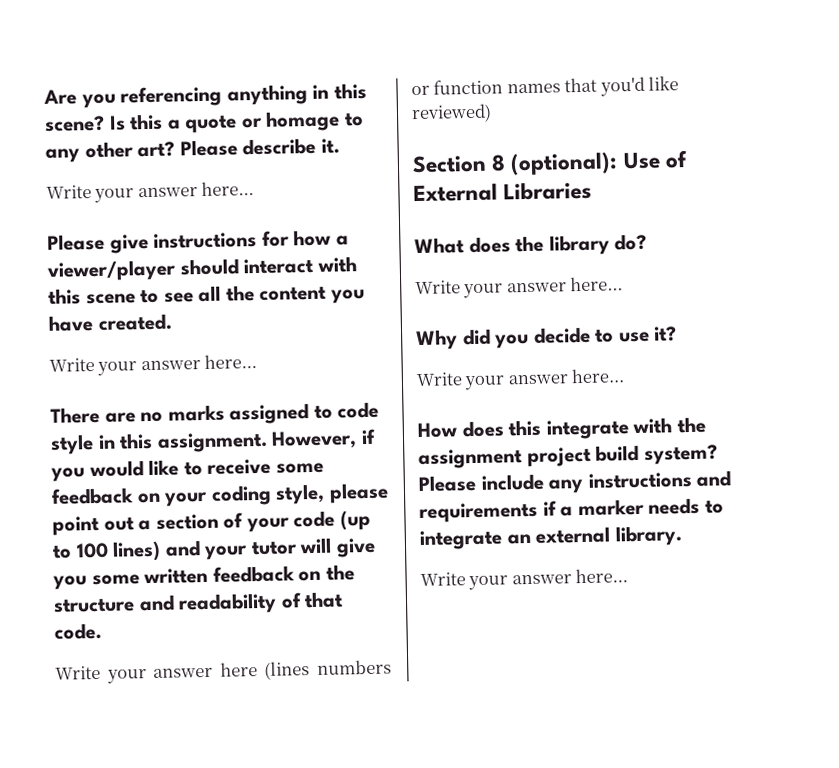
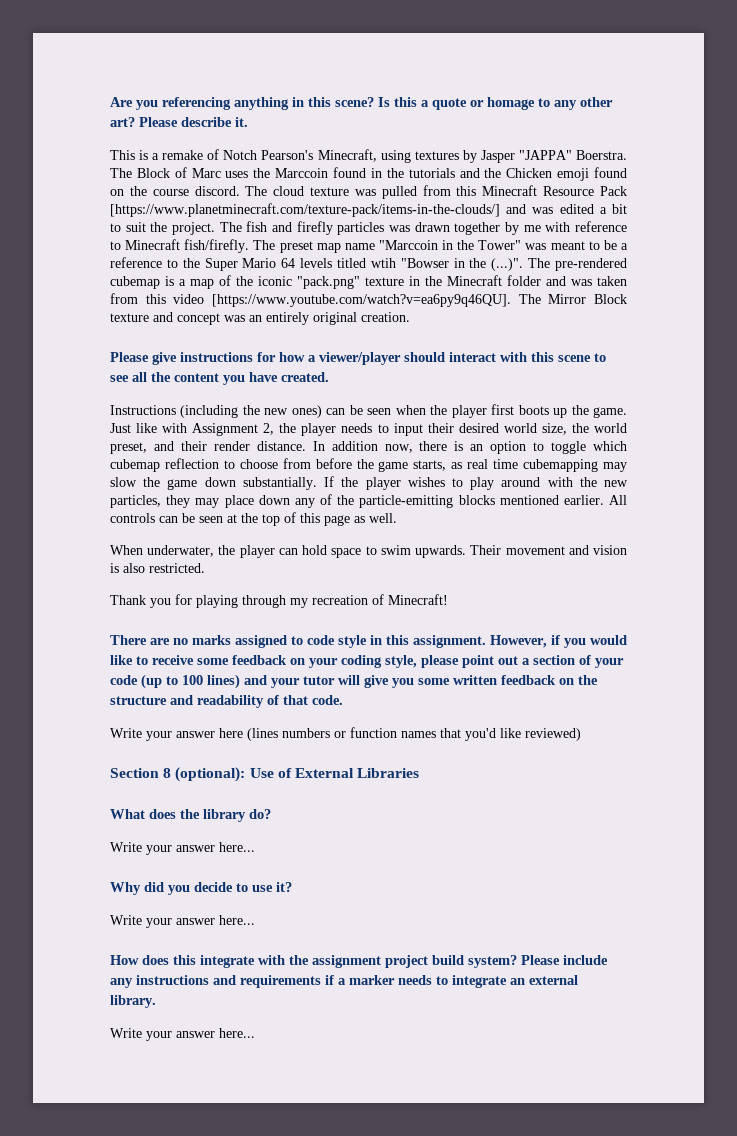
[46,181,255,203] Write your answer here... -> [110,149,628,163] [110,167,628,181] [110,185,628,199] [110,203,627,217] [110,221,628,235] [110,239,628,253] [110,257,627,271] [110,275,627,289] [110,293,627,307] [110,312,410,325] This is a remake of Notch Pearson's Minecraft, using textures by Jasper "JAPPA" Boerstra. The Block of Marc uses the Marccoin found in the tutorials and the Chicken emoji found on the course discord. The cloud texture was pulled from this Minecraft Resource Pack [https://www.planetminecraft.com/texture-pack/items-in-the-clouds/] and was edited a bit to suit the project. The fish and firefly particles was drawn together by me with reference to Minecraft fish/firefly. The preset map name "Marccoin in the Tower" was meant to be a reference to the Super Mario 64 levels titled wtih "Bowser in the (...)". The pre-rendered cubemap is a map of the iconic "pack.png" texture in the Minecraft folder and was taken from this video [https://www.youtube.com/watch?v=ea6py9q46QU]. The Mirror Block texture and concept was an entirely original creation.
[49,353,258,376] Write your answer here... -> [110,404,627,418] [110,423,627,436] [110,441,628,454] [110,458,627,472] [110,476,628,490] [110,494,627,508] [110,512,397,526] [110,545,627,558] [110,563,205,573] [110,594,448,608] Instructions (including the new ones) can be seen when the player first boots up the game. Just like with Assignment 2, the player needs to input their desired world size, the world preset, and their render distance. In addition now, there is an option to toggle which cubemap reflection to choose from before the game starts, as real time cubemapping may slow the game down substantially. If the player wishes to play around with the new particles, they may place down any of the particle-emitting blocks mentioned earlier. All controls can be seen at the top of this page as well. // When underwater, the player can hold space to swim upwards. Their movement and vision is also restricted. // Thank you for playing through my recreation of Minecraft!

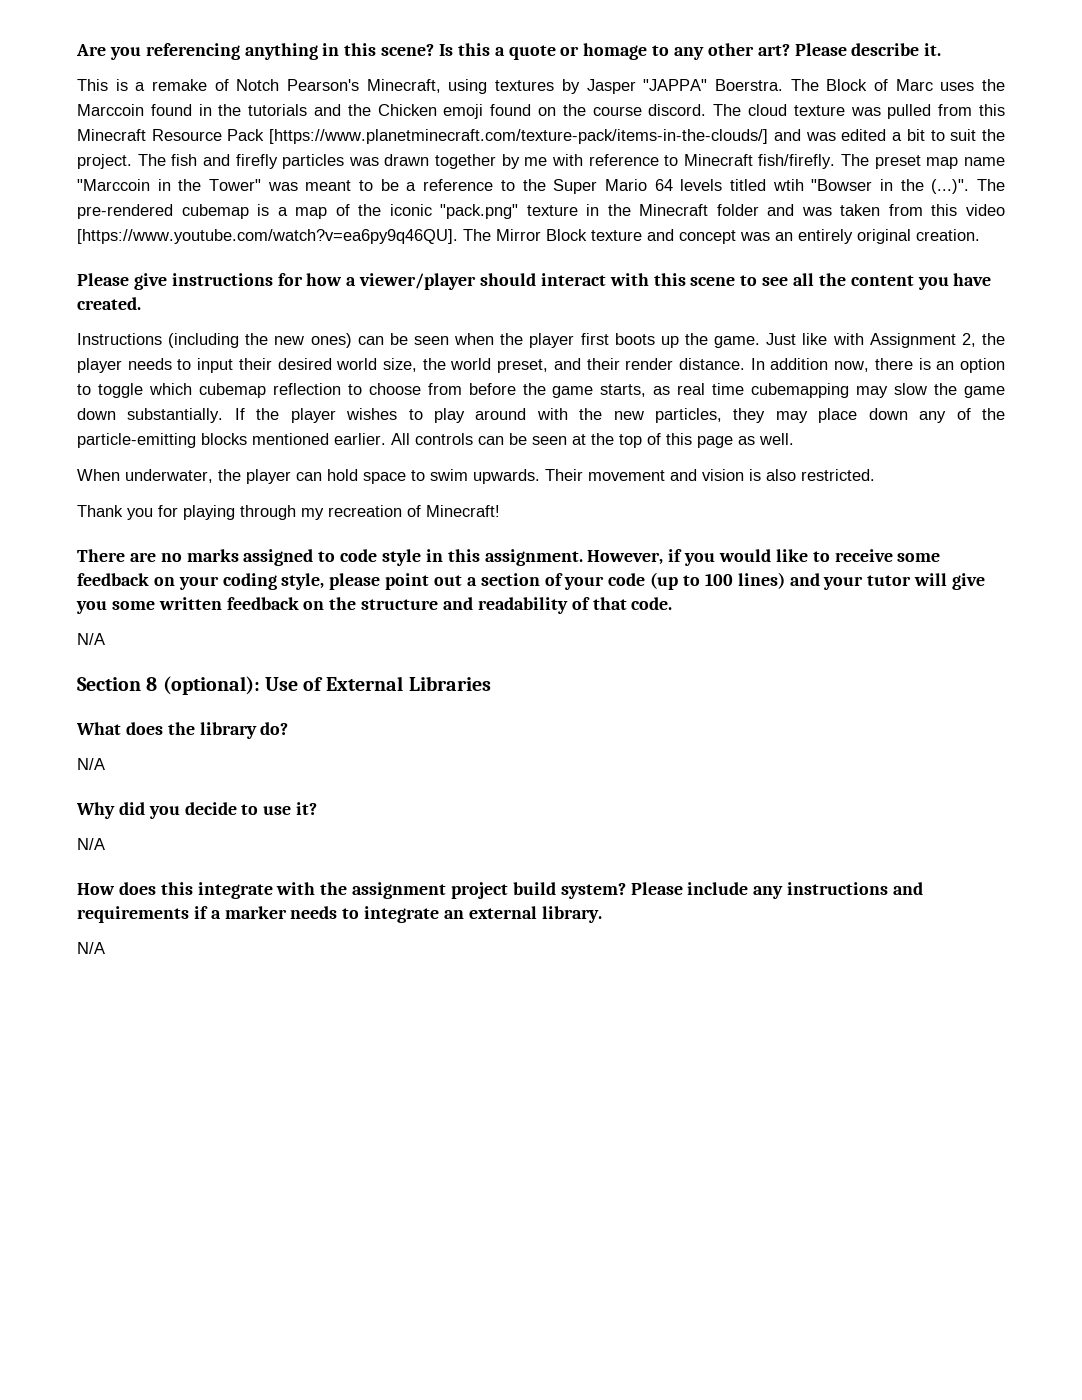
[110,727,581,741] Write your answer here (lines numbers or function names that you'd like reviewed) -> [77,633,105,645] N/A
[110,842,255,855] Write your answer here... -> [77,758,105,770] N/A
[110,915,255,928] Write your answer here... -> [77,838,105,850] N/A
[110,1028,255,1041] Write your answer here... -> [77,942,105,954] N/A

